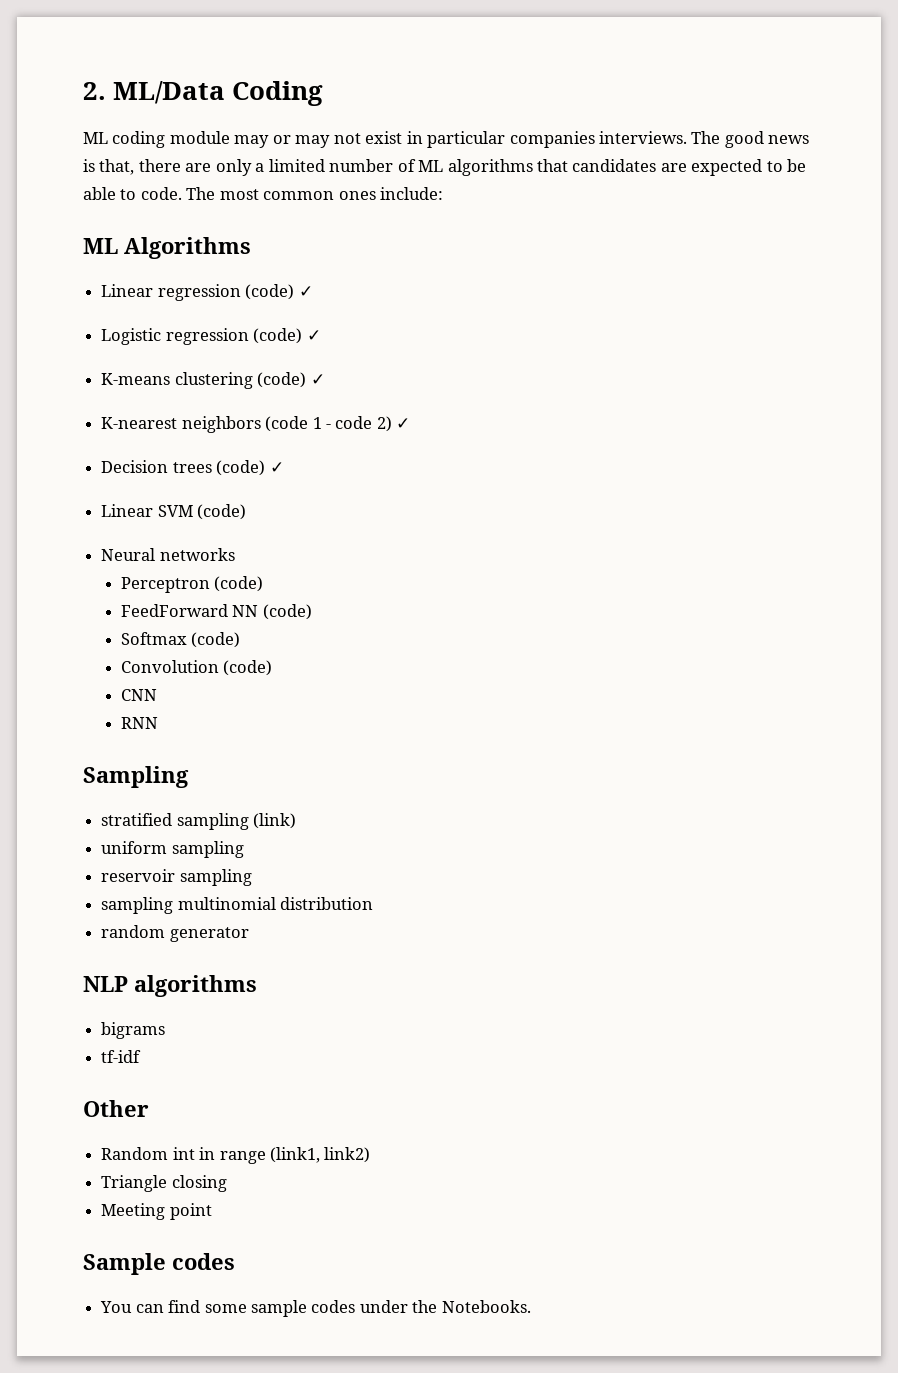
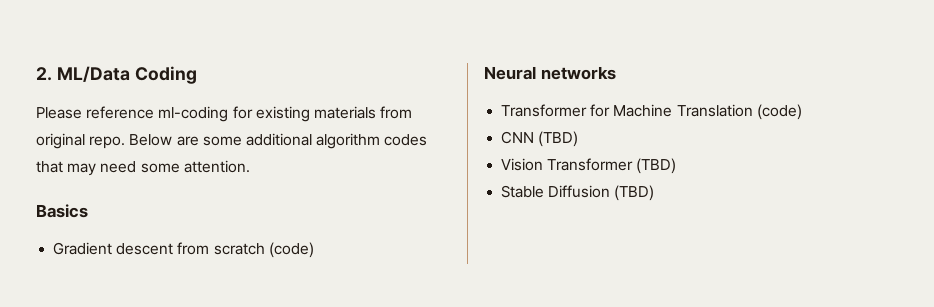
[83,131,810,148] [83,159,807,176] [83,187,444,200] [83,237,251,259] [101,284,313,301] [101,328,321,345] [101,372,325,389] [101,416,411,433] [101,460,284,476] [101,504,247,520] [101,548,235,561] [120,576,264,593] [120,604,312,620] [120,632,241,648] [120,660,273,676] [120,689,157,701] [120,717,158,729] [83,766,189,788] [101,813,297,830] [101,841,244,858] [101,869,252,886] [101,897,374,914] [101,925,249,942] [83,975,257,997] [101,1022,166,1039] [101,1050,142,1063] [83,1100,149,1117] [101,1147,371,1164] [101,1175,227,1192] [101,1203,212,1220] [83,1253,235,1275] [100,1300,531,1317] ML coding module may or may not exist in particular companies interviews. The good news is that, there are only a limited number of ML algorithms that candidates are expected to be able to code. The most common ones include: // ML Algorithms // Linear regression (code) ✓ // Logistic regression (code) ✓ // K-means clustering (code) ✓ // K-nearest neighbors (code 1 - code 2) ✓ // Decision trees (code) ✓ // Linear SVM (code) // Neural networks // Perceptron (code) // FeedForward NN (code) // Softmax (code) // Convolution (code) // CNN // RNN // Sampling // stratified sampling (link) // uniform sampling // reservoir sampling // sampling multinomial distribution // random generator // NLP algorithms // bigrams // tf-idf // Other // Random int in range (link1, link2) // Triangle closing // Meeting point // Sample codes // You can find some sample codes under the Notebooks. -> [36,106,413,122] [36,133,428,149] [36,160,250,176] [36,204,88,218] [53,242,314,258] [484,66,616,80] [501,104,802,120] [501,131,579,147] [501,158,677,174] [501,185,655,201] Please reference ml-coding for existing materials from original repo. Below are some additional algorithm codes that may need some attention. // Basics // Gradient descent from scratch (code) // Neural networks // Transformer for Machine Translation (code) // CNN (TBD) // Vision Transformer (TBD) // Stable Diffusion (TBD)

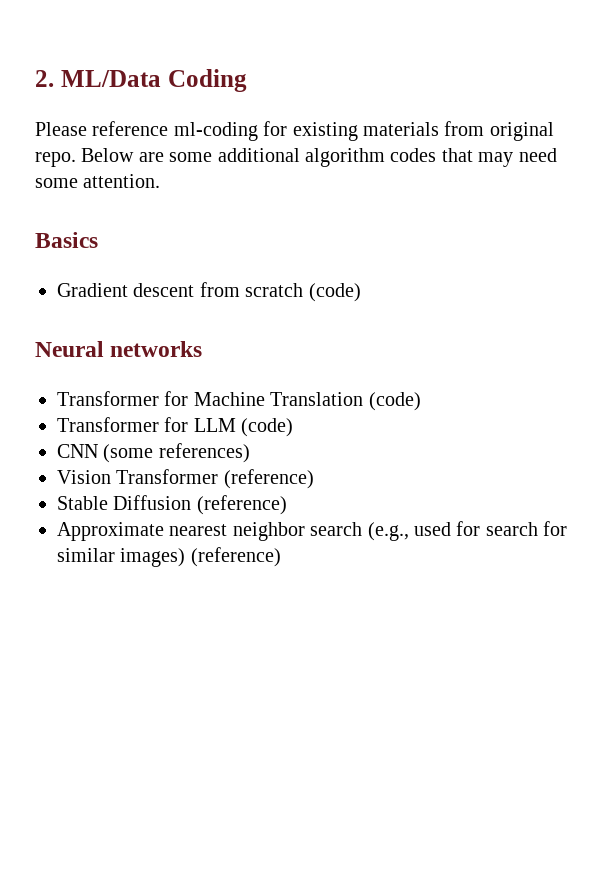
(802, 112) none -> [57,417,294,437] // Transformer for LLM (code)
[538,131,579,147] (TBD) -> [103,443,250,463] (some references)
[636,158,677,174] (TBD) -> [223,469,314,489] (reference)
[614,185,655,201] (TBD) -> [196,495,287,515] [57,521,568,541] [57,547,281,567] (reference) // Approximate nearest neighbor search (e.g., used for search for similar images) (reference)

